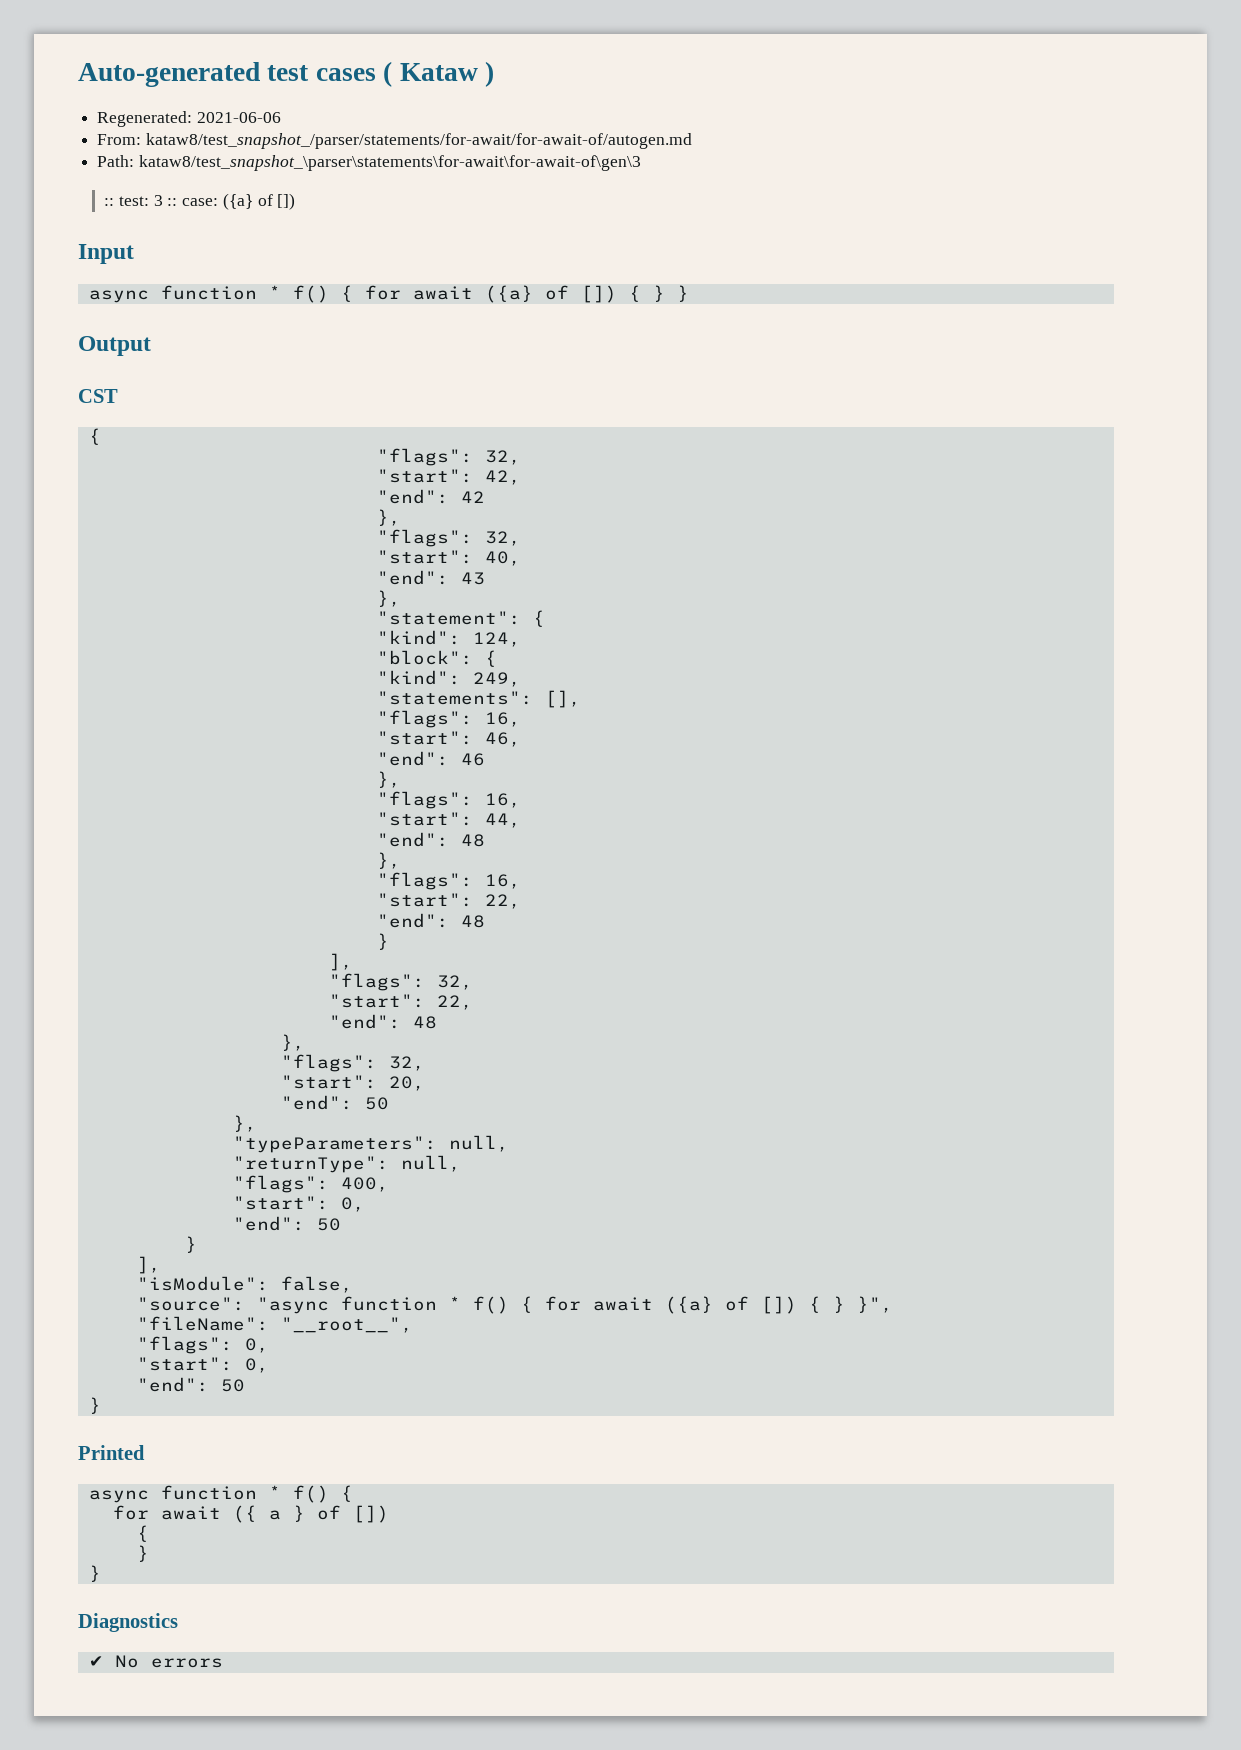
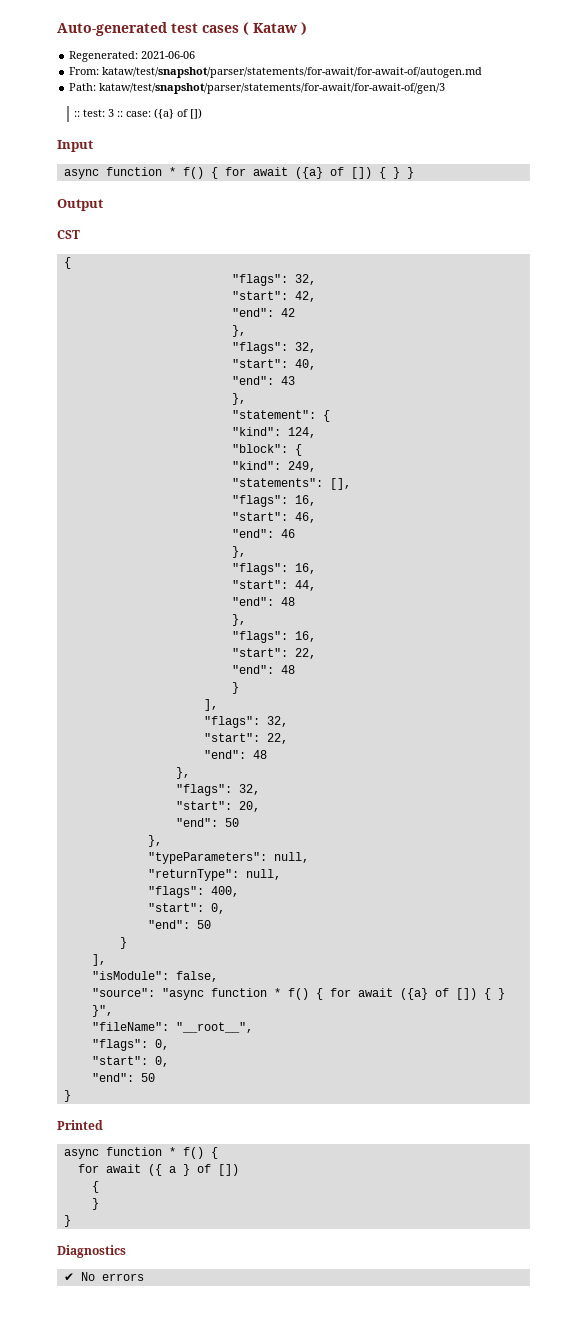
[145,133,692,149] kataw8/test_snapshot_/parser/statements/for-await/for-await-of/autogen.md -> [102,67,483,78] kataw/test/snapshot/parser/statements/for-await/for-await-of/autogen.md
[138,155,641,171] kataw8/test_snapshot_\parser\statements\for-await\for-await-of\gen\3 -> [99,83,446,94] kataw/test/snapshot/parser/statements/for-await/for-await-of/gen/3

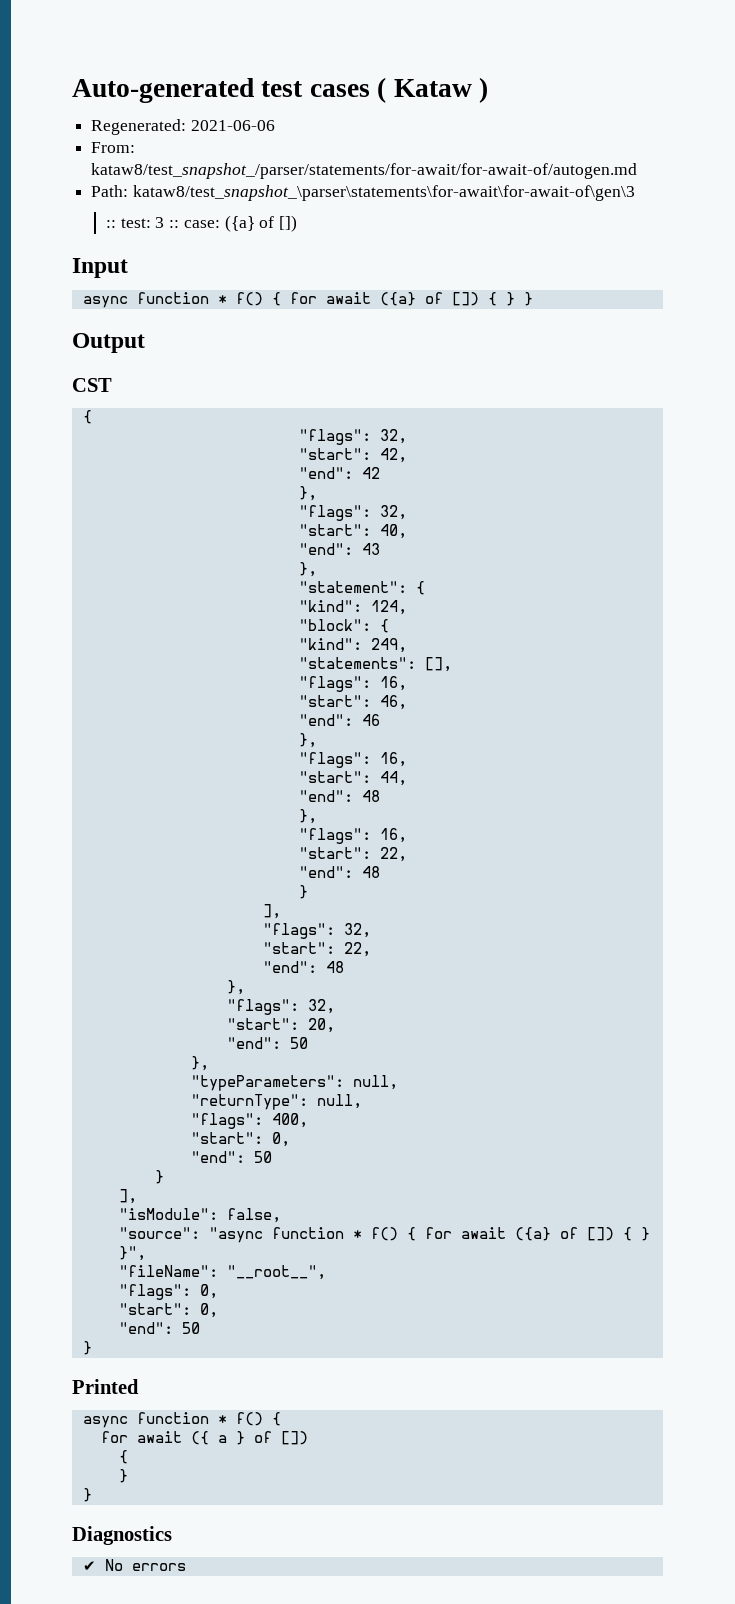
[102,67,483,78] kataw/test/snapshot/parser/statements/for-await/for-await-of/autogen.md -> [91,163,638,179] kataw8/test_snapshot_/parser/statements/for-await/for-await-of/autogen.md
[99,83,446,94] kataw/test/snapshot/parser/statements/for-await/for-await-of/gen/3 -> [132,185,635,201] kataw8/test_snapshot_\parser\statements\for-await\for-await-of\gen\3

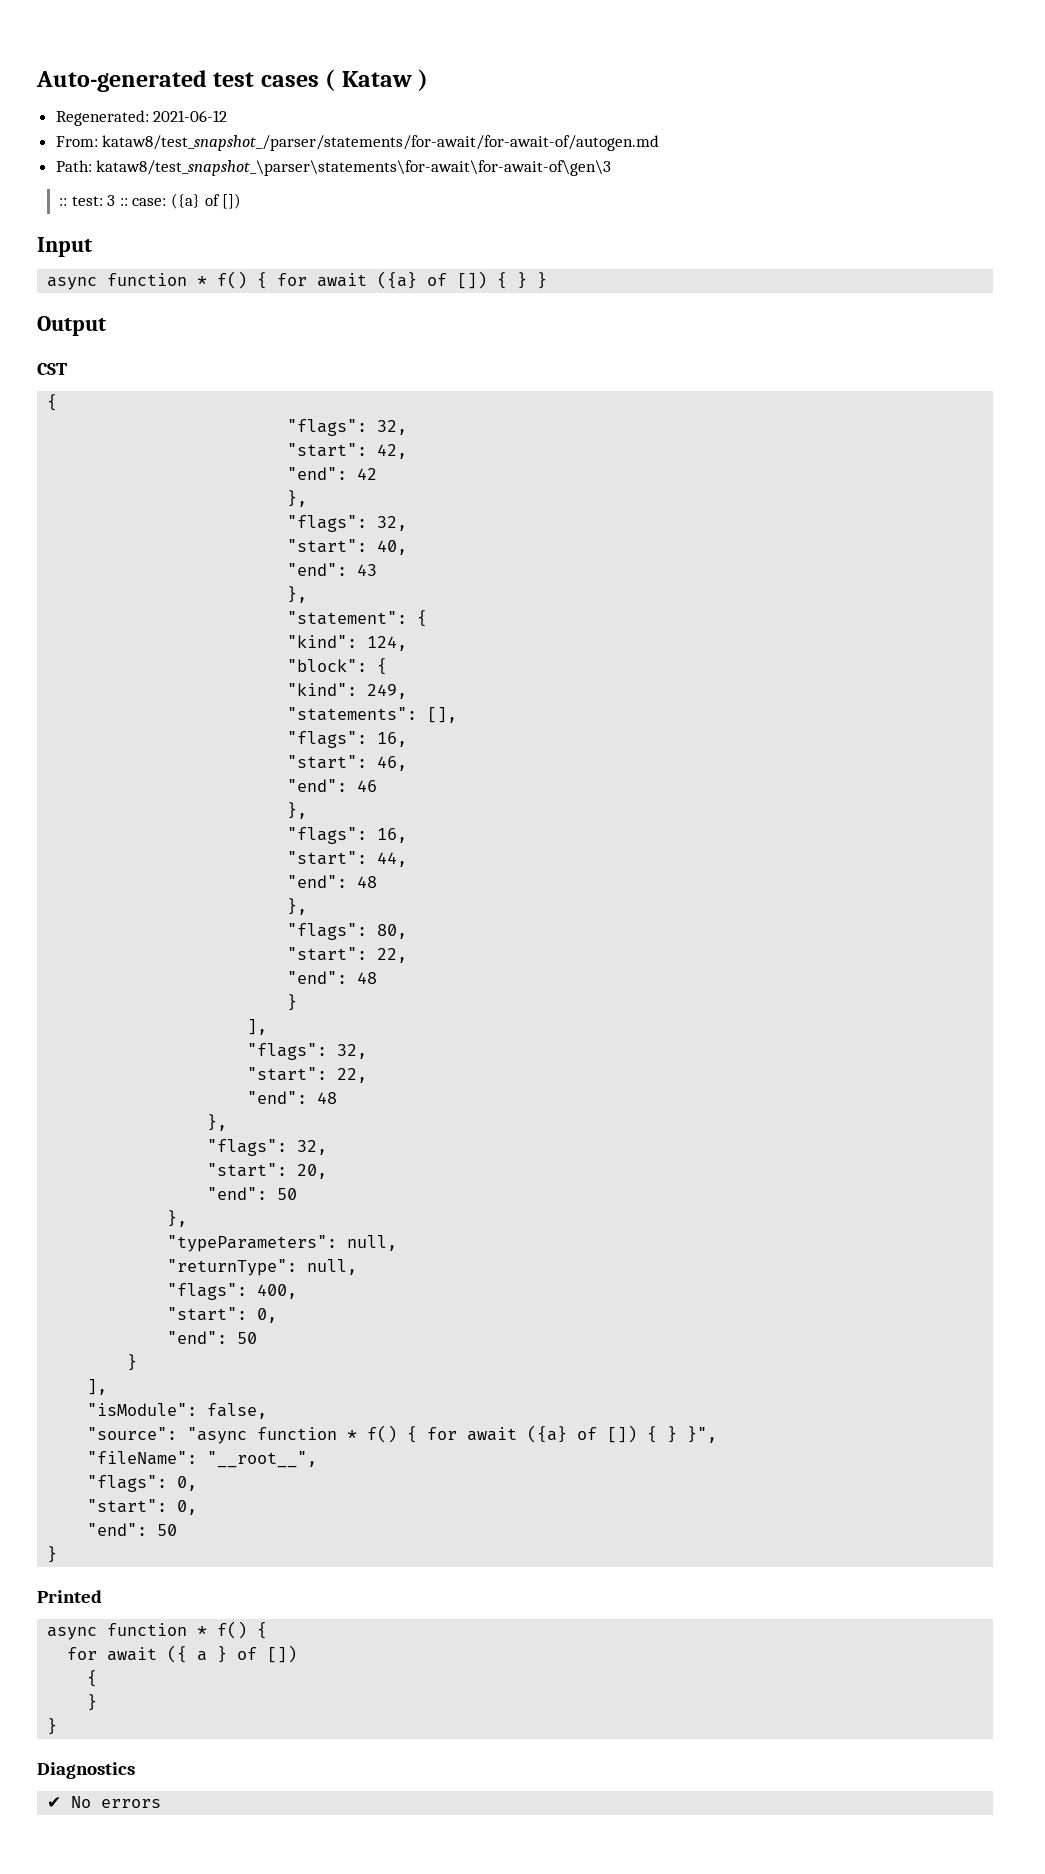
[190,120,275,131] 2021-06-06 -> [153,110,228,122] 2021-06-12
[379,828,407,843] 16, -> [377,924,408,939] 80,

